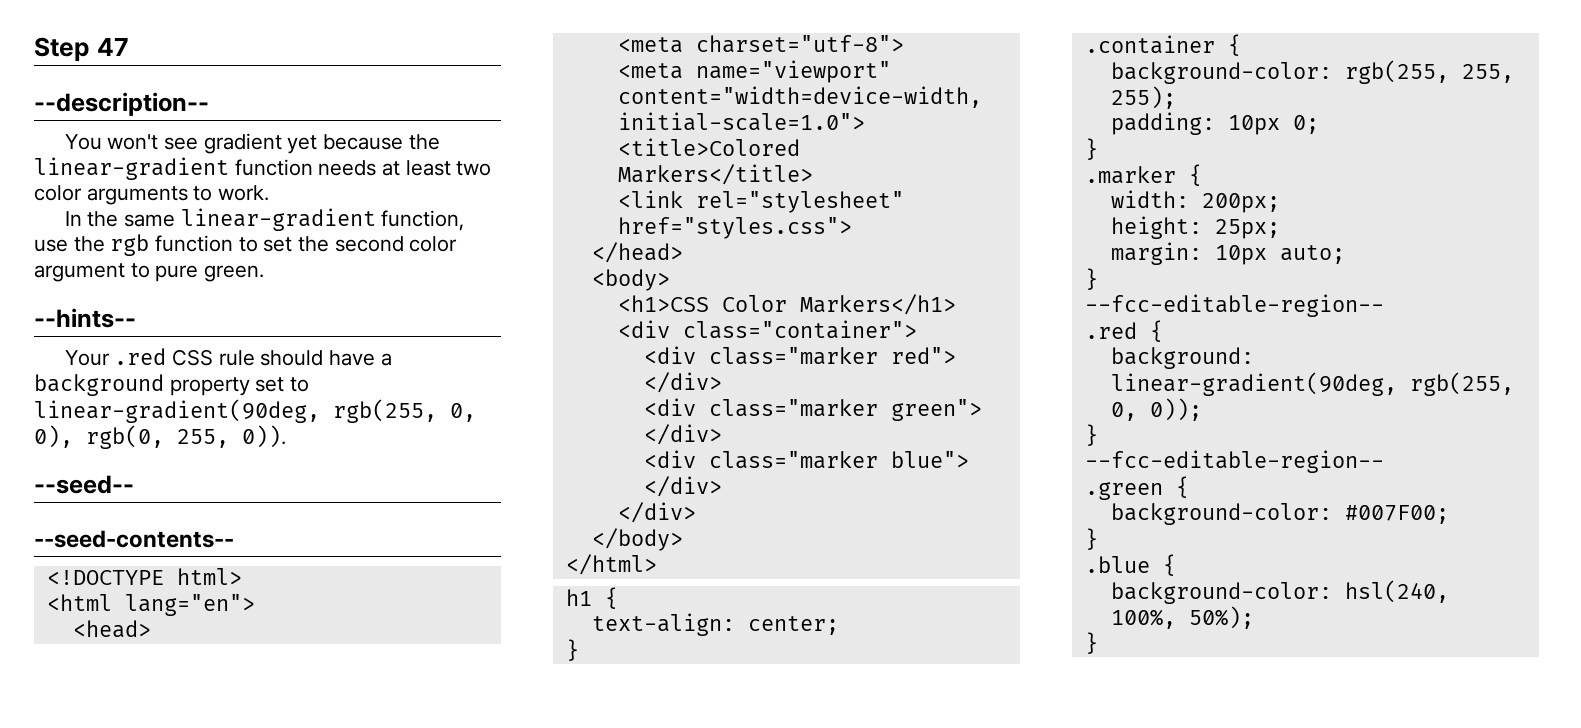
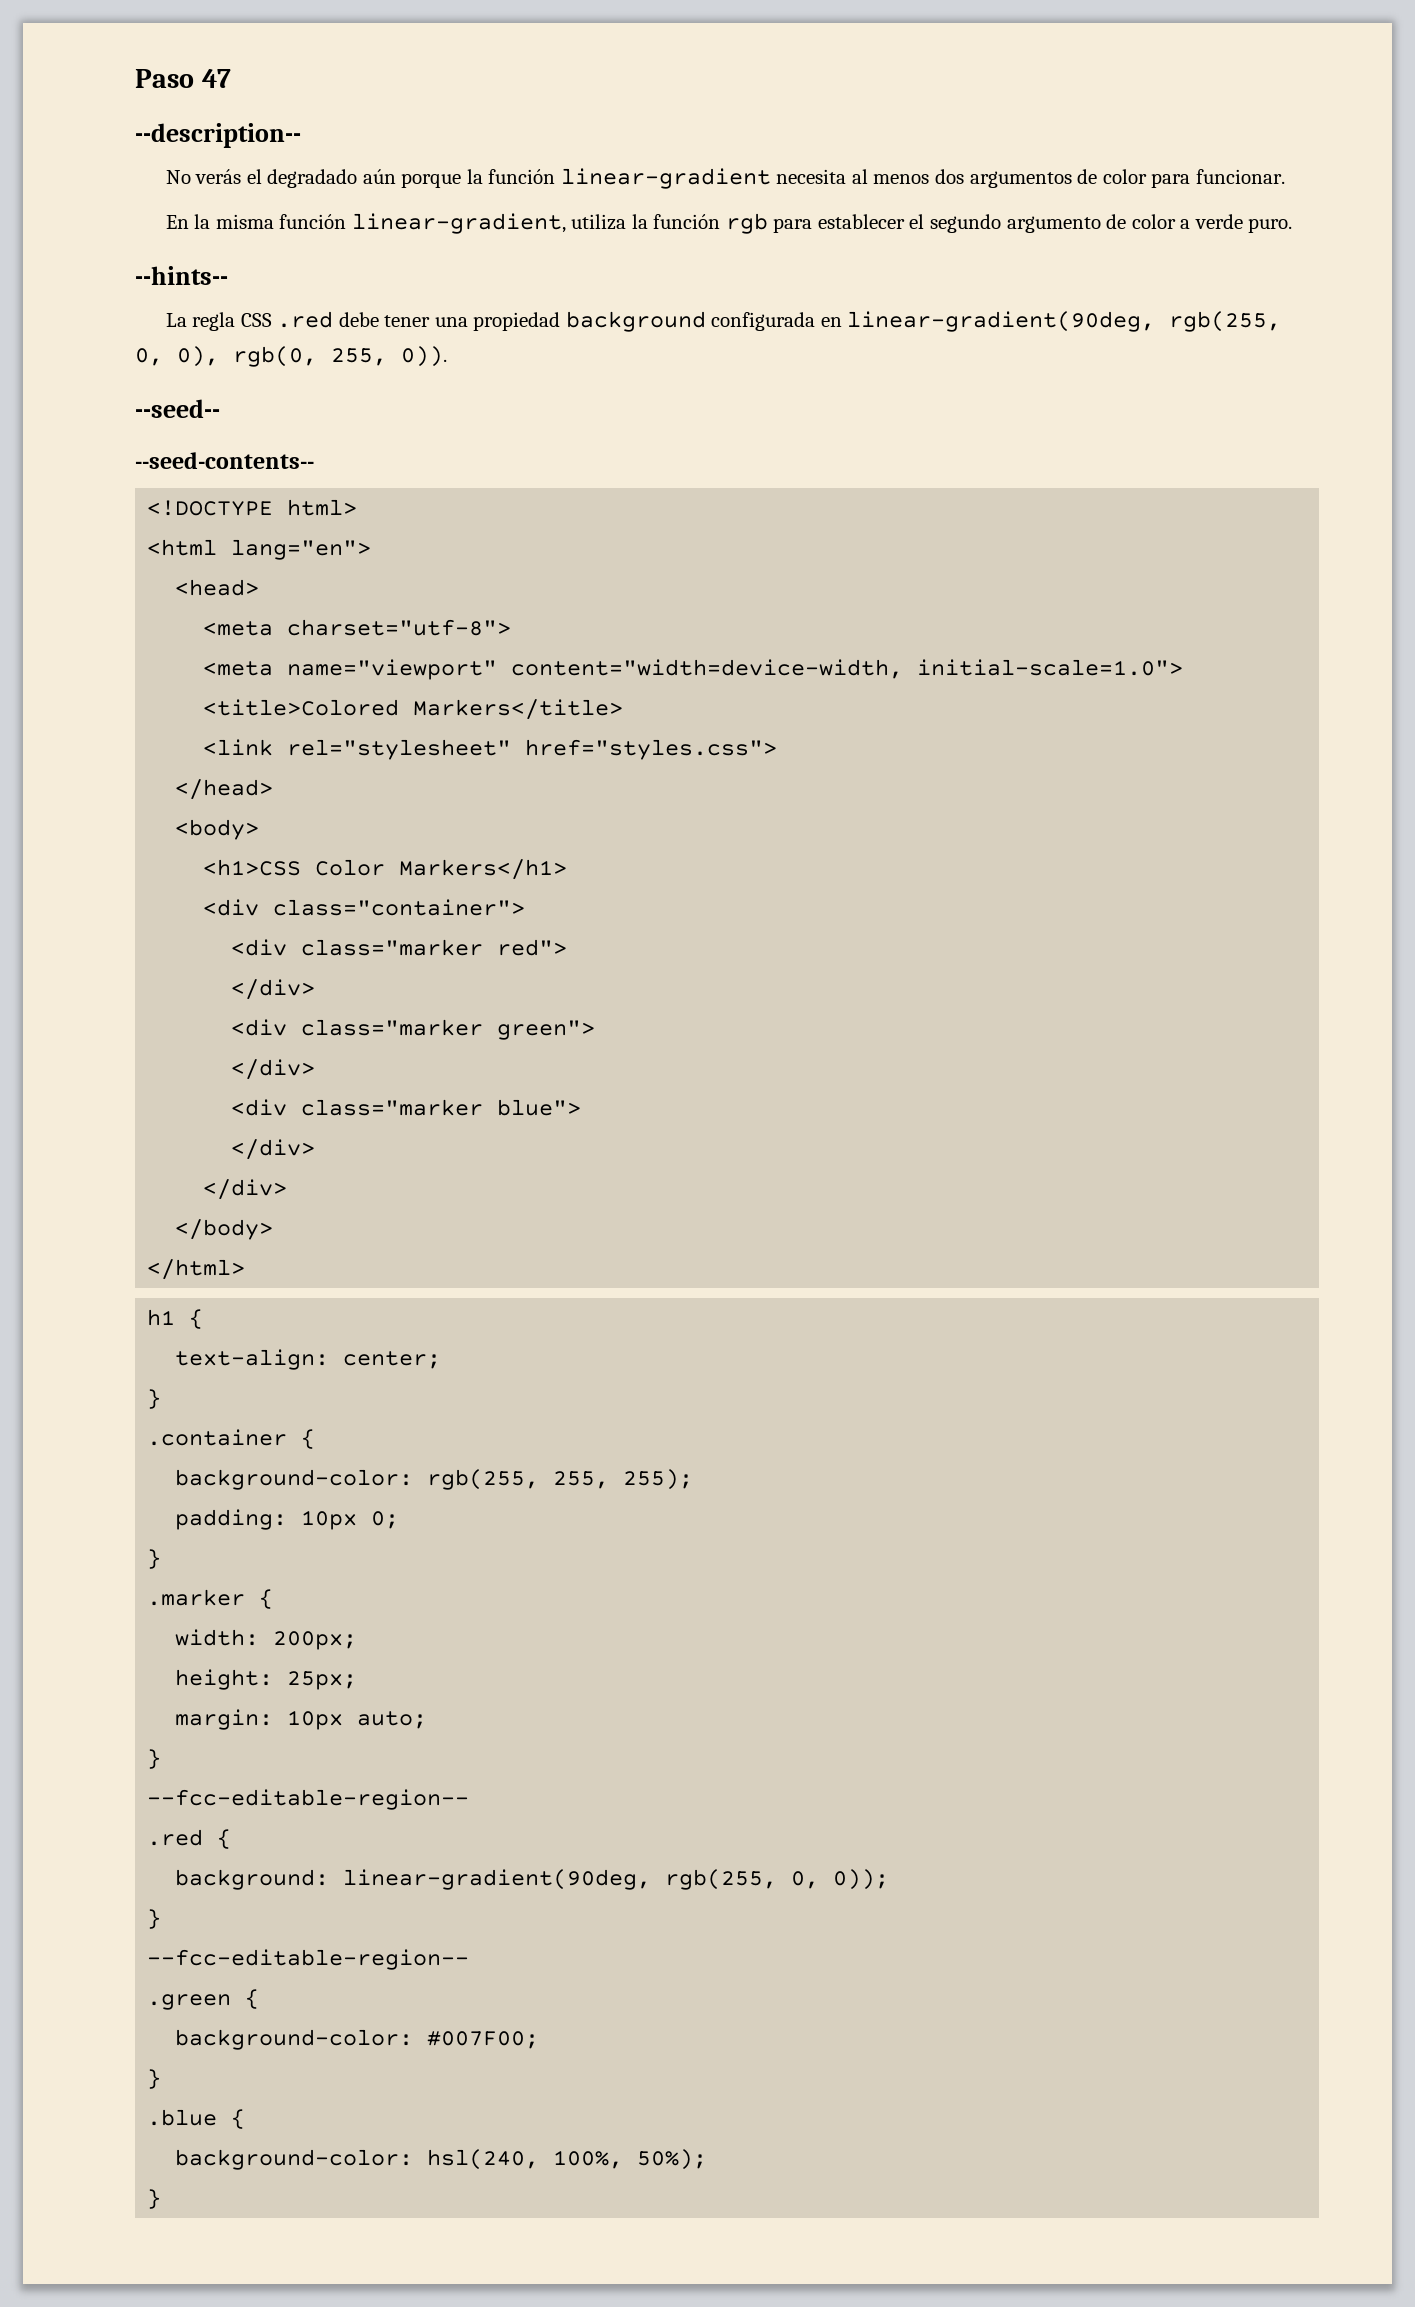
[34,37,90,62] Step -> [135,69,194,88] Paso
[64,133,440,154] [34,157,492,180] [34,185,270,205] [64,208,465,231] [34,234,458,256] [34,263,265,282] [34,308,136,328] [64,348,392,366] [34,374,310,396] You won't see gradient yet because the linear-gradient function needs at least two color arguments to work. // In the same linear-gradient function, use the rgb function to set the second color argument to pure green. // --hints-- // Your .red CSS rule should have a background property set to -> [165,168,1285,189] [165,213,1293,234] [135,266,228,285] [165,311,842,332] No verás el degradado aún porque la función linear-gradient necesita al menos dos argumentos de color para funcionar. // En la misma función linear-gradient, utiliza la función rgb para establecer el segundo argumento de color a verde puro. // --hints-- // La regla CSS .red debe tener una propiedad background configurada en

